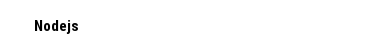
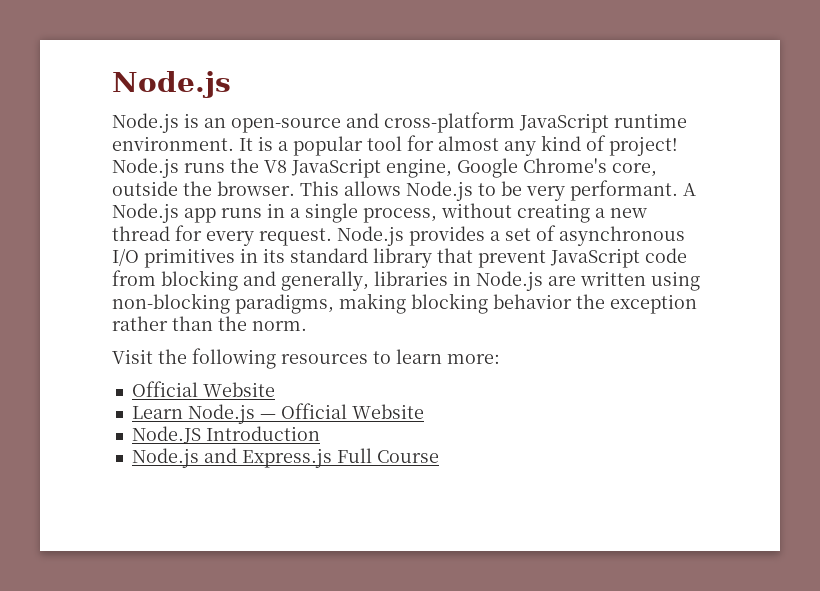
[34,20,79,34] Nodejs -> [112,71,231,98] [112,112,687,133] [112,135,678,156] [112,158,657,178] [112,180,696,201] [112,203,647,223] [112,225,685,246] [112,248,687,268] [112,270,700,291] [112,293,697,314] [112,316,307,331] [112,348,500,369] [131,381,275,397] [131,403,424,424] [131,426,320,444] [131,448,439,468] Node.js // Node.js is an open-source and cross-platform JavaScript runtime environment. It is a popular tool for almost any kind of project! Node.js runs the V8 JavaScript engine, Google Chrome's core, outside the browser. This allows Node.js to be very performant. A Node.js app runs in a single process, without creating a new thread for every request. Node.js provides a set of asynchronous I/O primitives in its standard library that prevent JavaScript code from blocking and generally, libraries in Node.js are written using non-blocking paradigms, making blocking behavior the exception rather than the norm. // Visit the following resources to learn more: // Official Website // Learn Node.js — Official Website // Node.JS Introduction // Node.js and Express.js Full Course

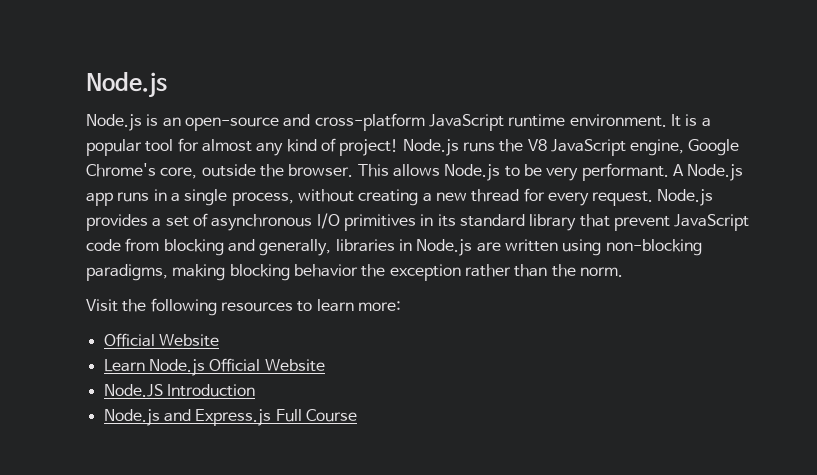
[259,414,276,419] — -> (205, 367) none

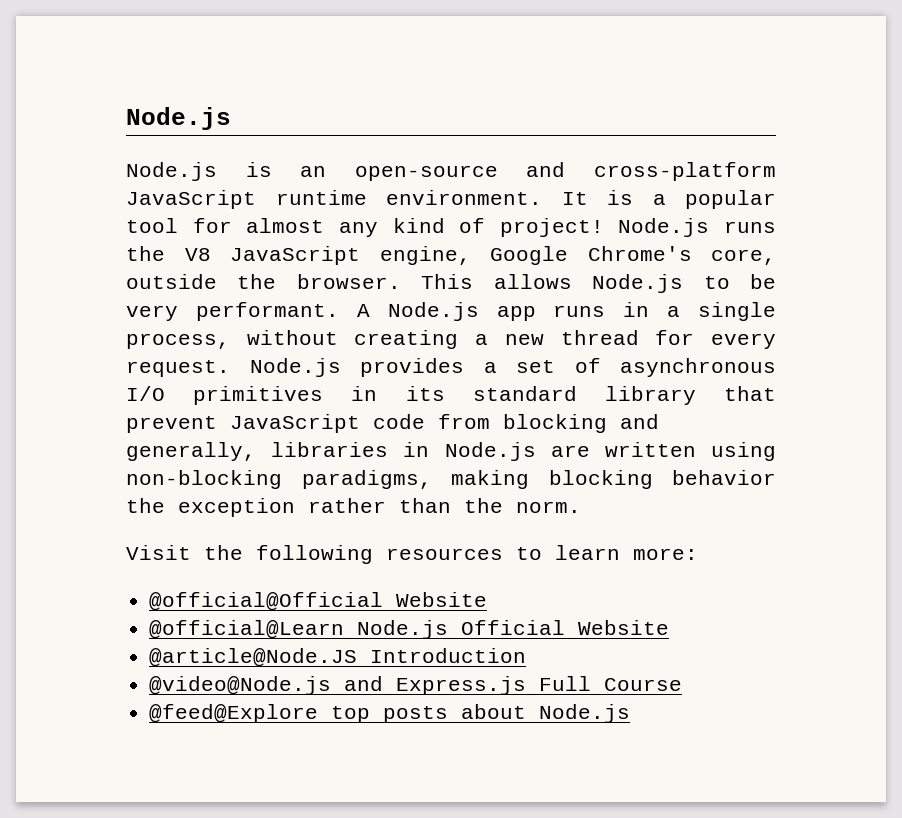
[103,333,219,347] [103,359,145,372] Official Website // Learn -> [149,592,488,611] [149,620,345,639] @official@Official Website // @official@Learn
[103,384,163,397] Node.JS -> [149,648,358,667] @article@Node.JS
[103,409,160,426] Node.js -> [149,676,332,695] @video@Node.js
(357, 415) none -> [149,704,631,723] // @feed@Explore top posts about Node.js

